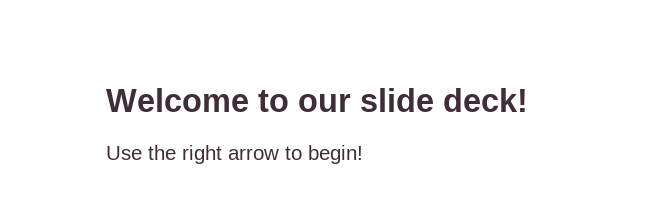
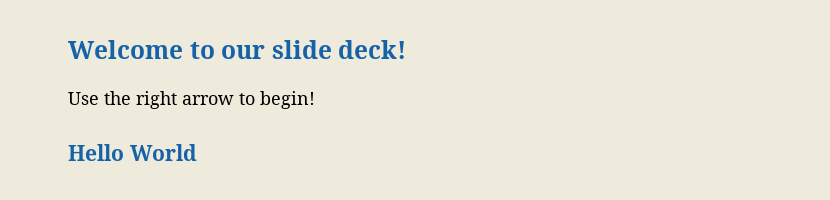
(363, 154) none -> [68,144,197,161] // Hello World

